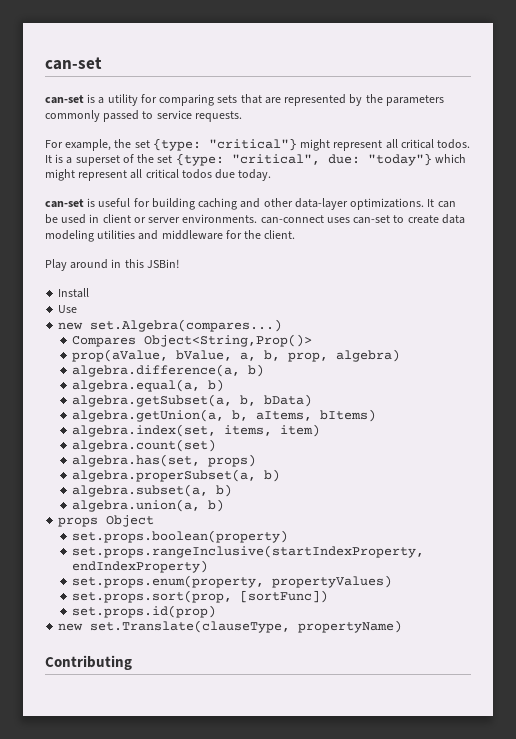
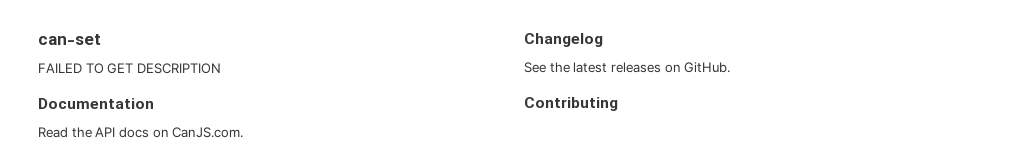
[45,94,444,106] [45,110,242,122] [45,138,471,151] [45,153,466,166] [45,169,272,181] [45,198,456,210] [45,214,465,224] [45,230,296,242] [45,259,179,271] [58,288,90,298] [58,305,78,313] [58,319,283,332] [71,334,312,347] [71,349,400,362] [71,364,264,377] [71,379,224,392] [71,394,312,407] [71,409,376,422] [71,424,320,437] [71,439,216,452] [71,454,256,467] [71,469,280,482] [71,484,232,497] [71,499,224,512] [58,515,155,527] [71,530,288,543] [71,545,424,558] [71,560,208,573] [71,575,392,588] [71,590,328,603] [71,605,216,618] [58,620,403,633] can-set is a utility for comparing sets that are represented by the parameters commonly passed to service requests. // For example, the set {type: "critical"} might represent all critical todos. It is a superset of the set {type: "critical", due: "today"} which might represent all critical todos due today. // can-set is useful for building caching and other data-layer optimizations. It can be used in client or server environments. can-connect uses can-set to create data modeling utilities and middleware for the client. // Play around in this JSBin! // Install // Use // new set.Algebra(compares...) // Compares Object<String,Prop()> // prop(aValue, bValue, a, b, prop, algebra) // algebra.difference(a, b) // algebra.equal(a, b) // algebra.getSubset(a, b, bData) // algebra.getUnion(a, b, aItems, bItems) // algebra.index(set, items, item) // algebra.count(set) // algebra.has(set, props) // algebra.properSubset(a, b) // algebra.subset(a, b) // algebra.union(a, b) // props Object // set.props.boolean(property) // set.props.rangeInclusive(startIndexProperty, endIndexProperty) // set.props.enum(property, propertyValues) // set.props.sort(prop, [sortFunc]) // set.props.id(prop) // new set.Translate(clauseType, propertyName) -> [38,63,221,74] [38,98,154,109] [38,127,244,138] [524,33,603,47] [524,62,731,73] FAILED TO GET DESCRIPTION // Documentation // Read the API docs on CanJS.com. // Changelog // See the latest releases on GitHub.

